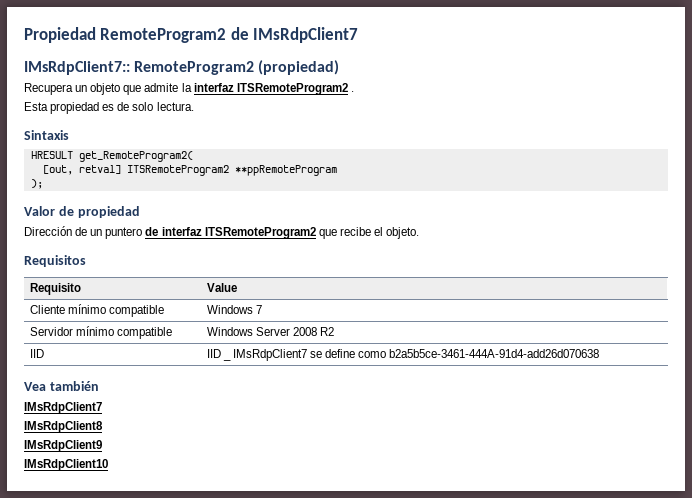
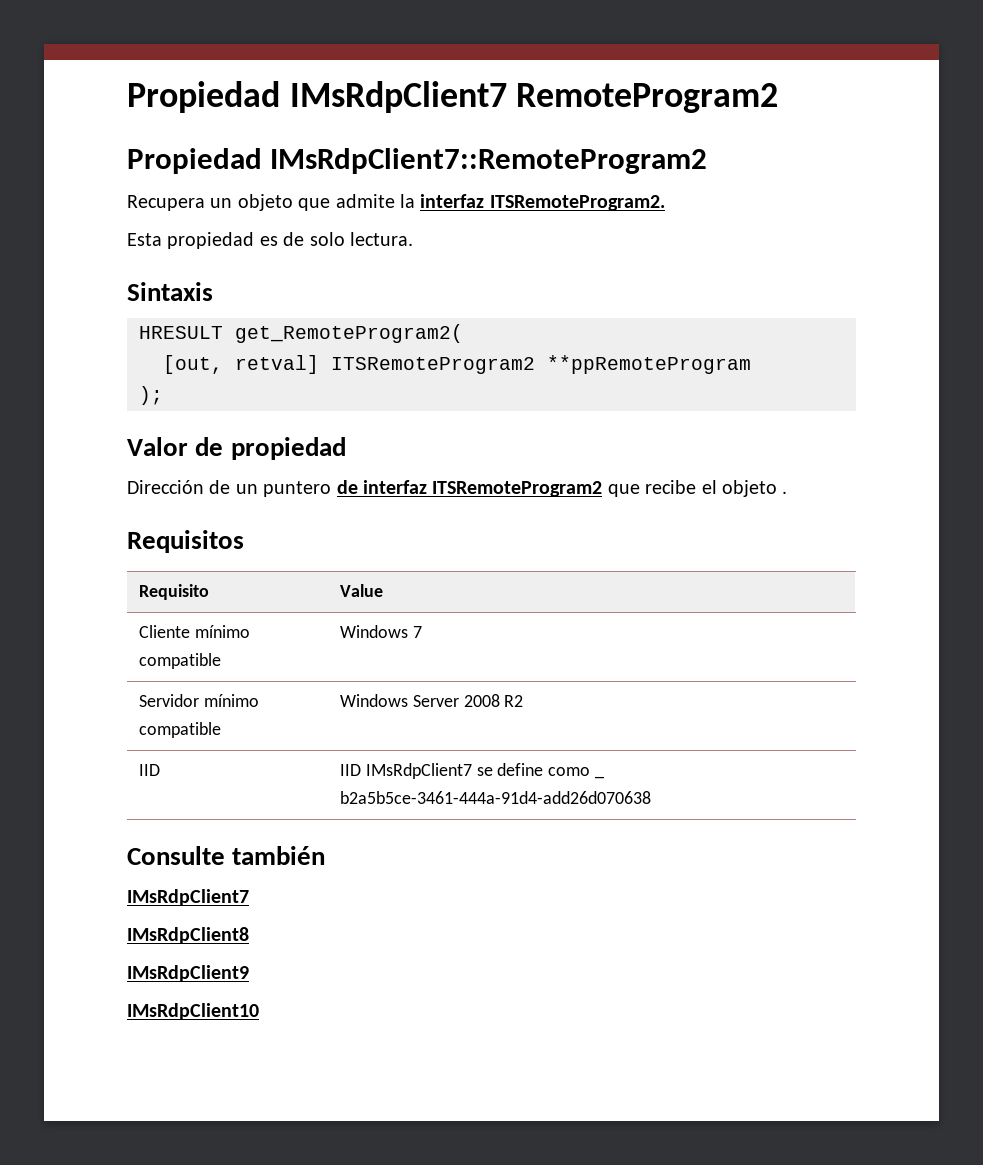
[24,27,359,43] [24,60,340,75] Propiedad RemoteProgram2 de IMsRdpClient7 // IMsRdpClient7:: RemoteProgram2 (propiedad) -> [127,81,779,113] [127,148,708,174] Propiedad IMsRdpClient7 RemoteProgram2 // Propiedad IMsRdpClient7::RemoteProgram2
[236,83,354,95] ITSRemoteProgram2 . -> [489,195,665,211] ITSRemoteProgram2.
[386,227,420,239] objeto. -> [721,480,788,497] objeto .
[222,358,231,361] _ -> (361, 770) none
[389,349,600,358] [24,382,46,391] b2a5b5ce-3461-444A-91d4-add26d070638 // Vea -> [595,776,605,779] [339,791,651,804] [127,846,225,865] _ b2a5b5ce-3461-444a-91d4-add26d070638 // Consulte

